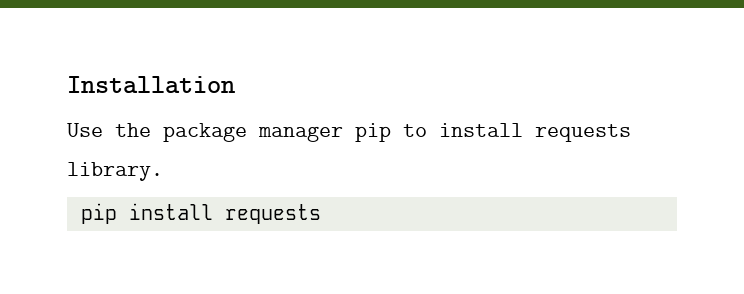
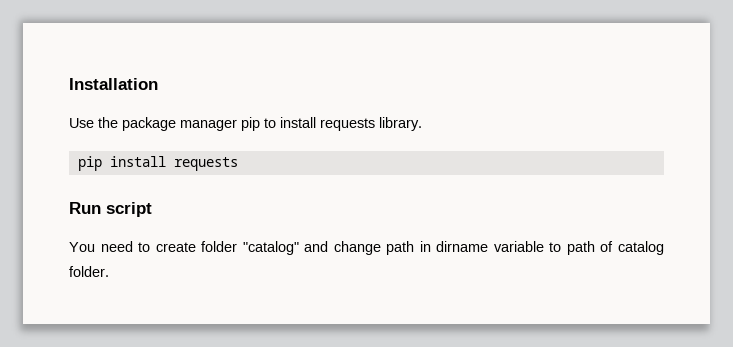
(321, 214) none -> [69,202,152,217] [69,241,665,255] [69,266,109,277] // Run script // You need to create folder "catalog" and change path in dirname variable to path of catalog folder.

